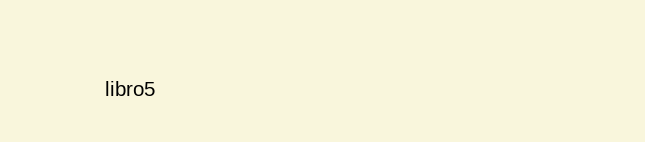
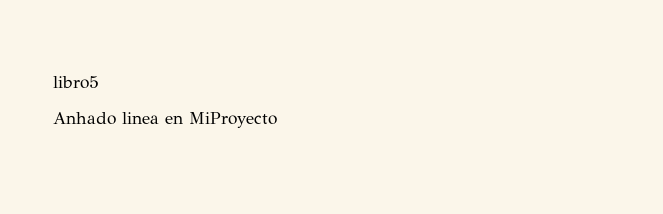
(155, 88) none -> [53,112,277,128] // Anhado linea en MiProyecto

